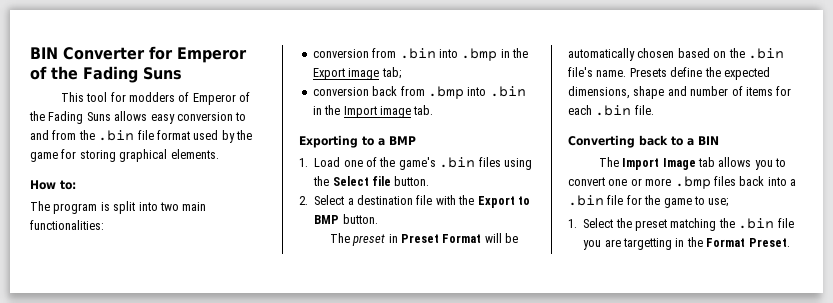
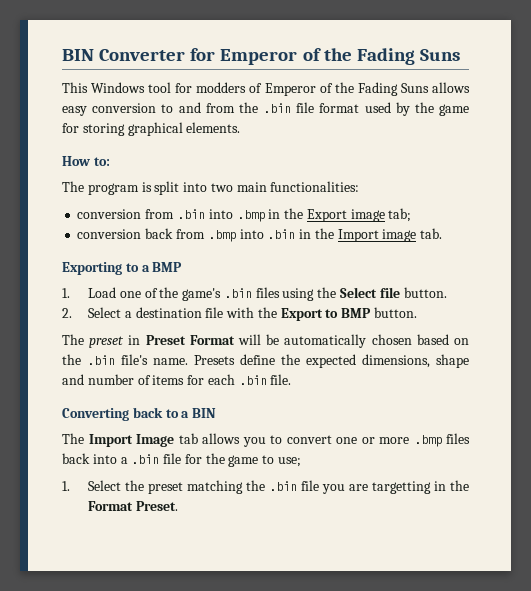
(84, 97) none -> [91,82,146,93] Windows

